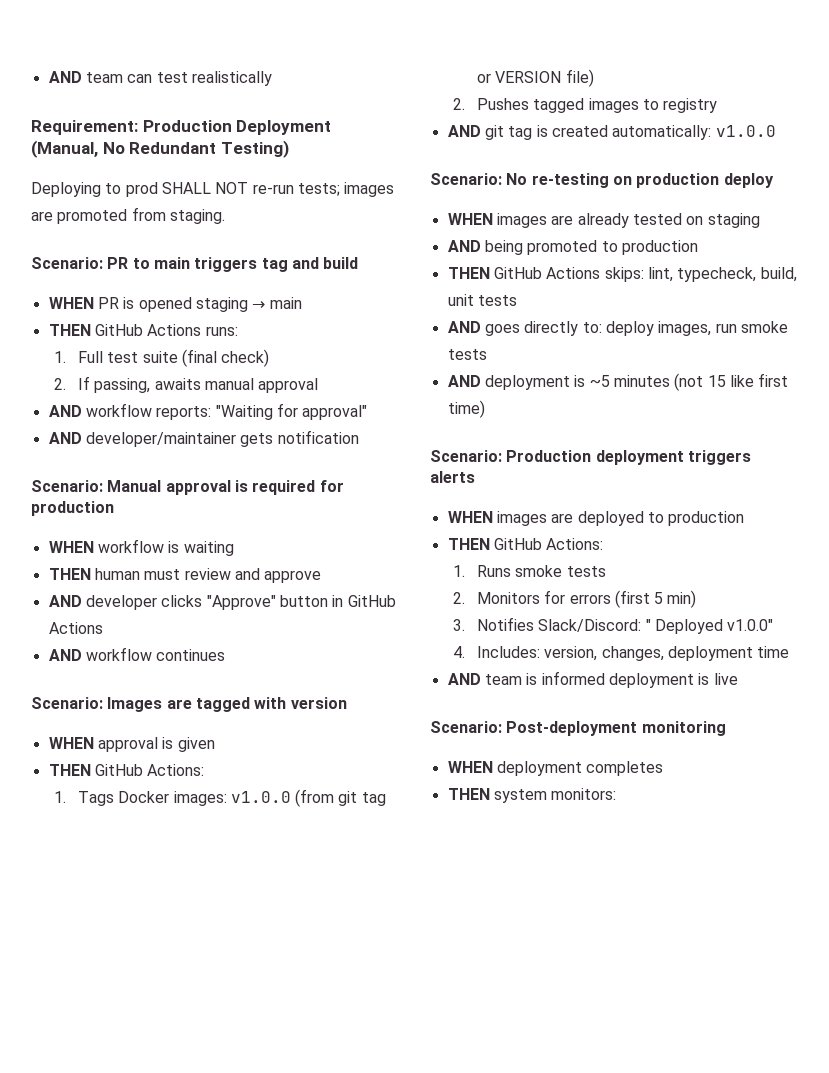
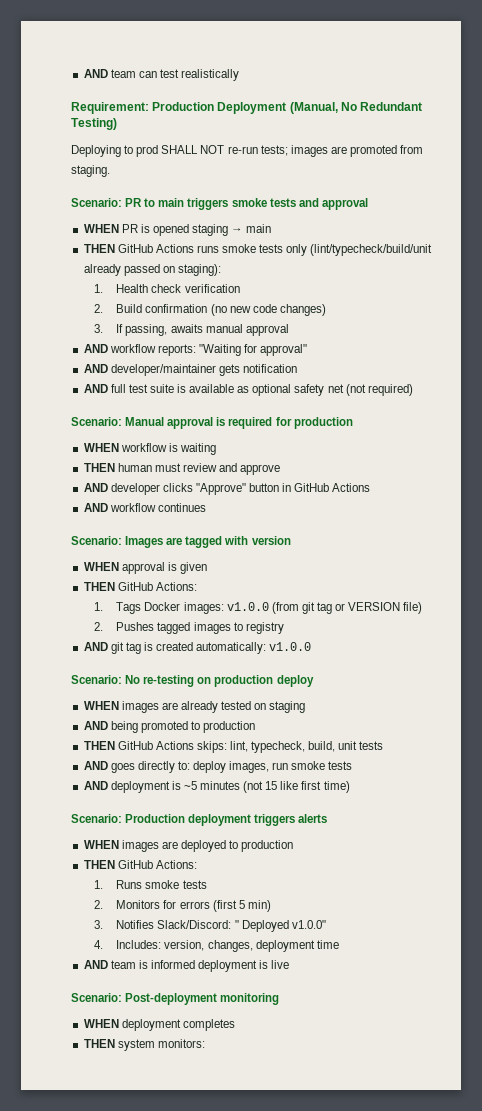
[261,257,359,272] tag and build -> [231,198,368,210] smoke tests and approval
[205,326,238,336] [54,349,270,367] [54,378,67,390] runs: // 1. Full test suite (final check) // 2. -> [196,244,433,256] [83,264,221,276] [93,284,240,293] [93,304,326,316] [93,324,103,333] runs smoke tests only (lint/typecheck/build/unit already passed on staging): // 1. Health check verification // 2. Build confirmation (no new code changes) // 3.
(359, 437) none -> [83,384,413,396] // AND full test suite is available as optional safety net (not required)

